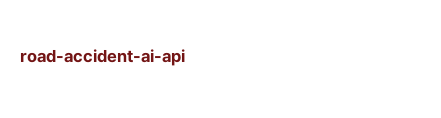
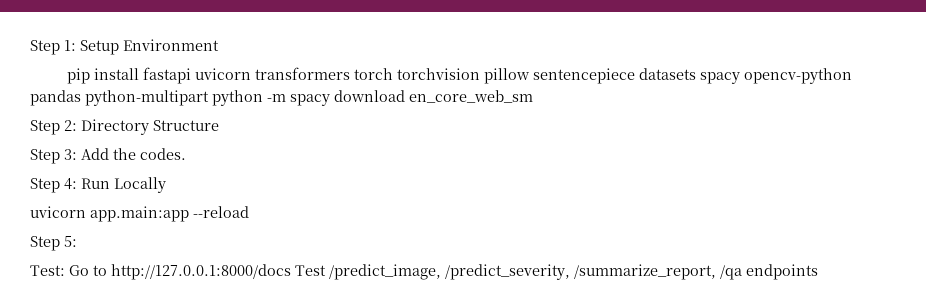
[20,49,185,66] road-accident-ai-api -> [30,39,219,55] [67,67,853,84] [30,90,533,106] [30,119,219,135] [30,148,186,164] [30,177,166,193] [30,206,249,222] [30,236,77,251] [30,264,818,280] Step 1: Setup Environment // pip install fastapi uvicorn transformers torch torchvision pillow sentencepiece datasets spacy opencv-python pandas python-multipart python -m spacy download en_core_web_sm // Step 2: Directory Structure // Step 3: Add the codes. // Step 4: Run Locally // uvicorn app.main:app --reload // Step 5: // Test: Go to http://127.0.0.1:8000/docs Test /predict_image, /predict_severity, /summarize_report, /qa endpoints

